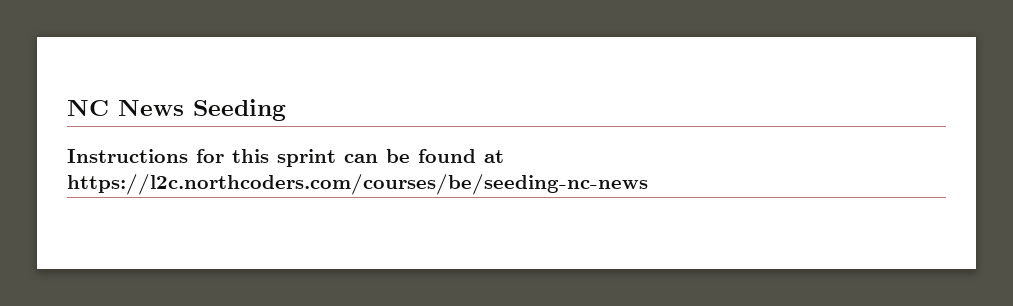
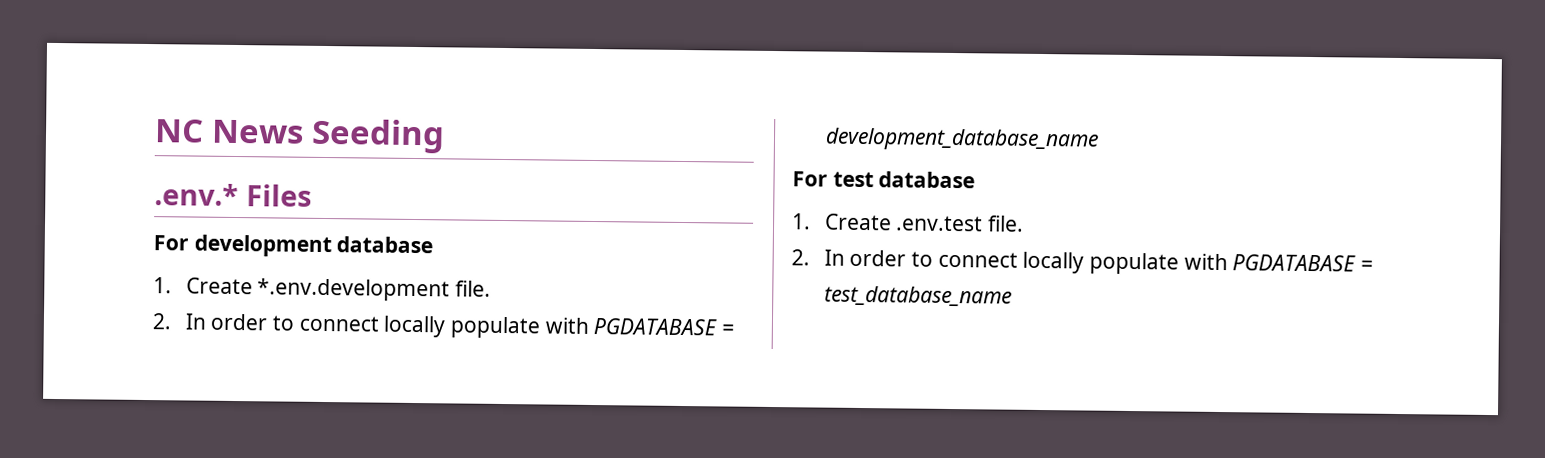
[67,149,504,167] [67,174,648,195] Instructions for this sprint can be found at https://l2c.northcoders.com/courses/be/seeding-nc-news -> [154,183,312,207] [153,234,434,258] [153,277,491,302] [152,313,734,339] [824,127,1099,152] [792,171,976,189] [791,213,1024,232] [791,249,1373,275] [823,285,1012,307] .env.* Files // For development database // 1. Create *.env.development file. // 2. In order to connect locally populate with PGDATABASE = development_database_name // For test database // 1. Create .env.test file. // 2. In order to connect locally populate with PGDATABASE = test_database_name

